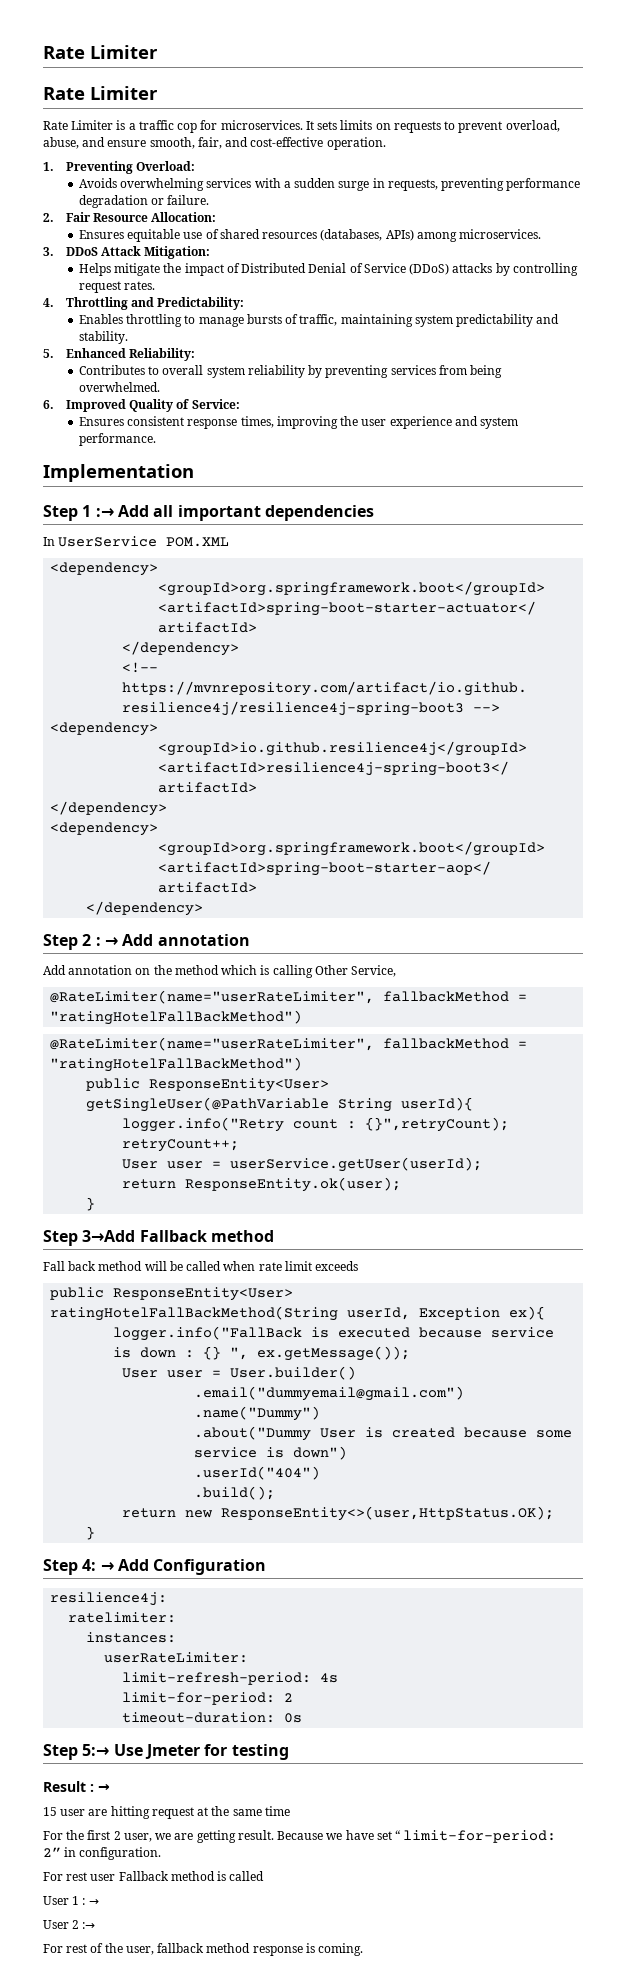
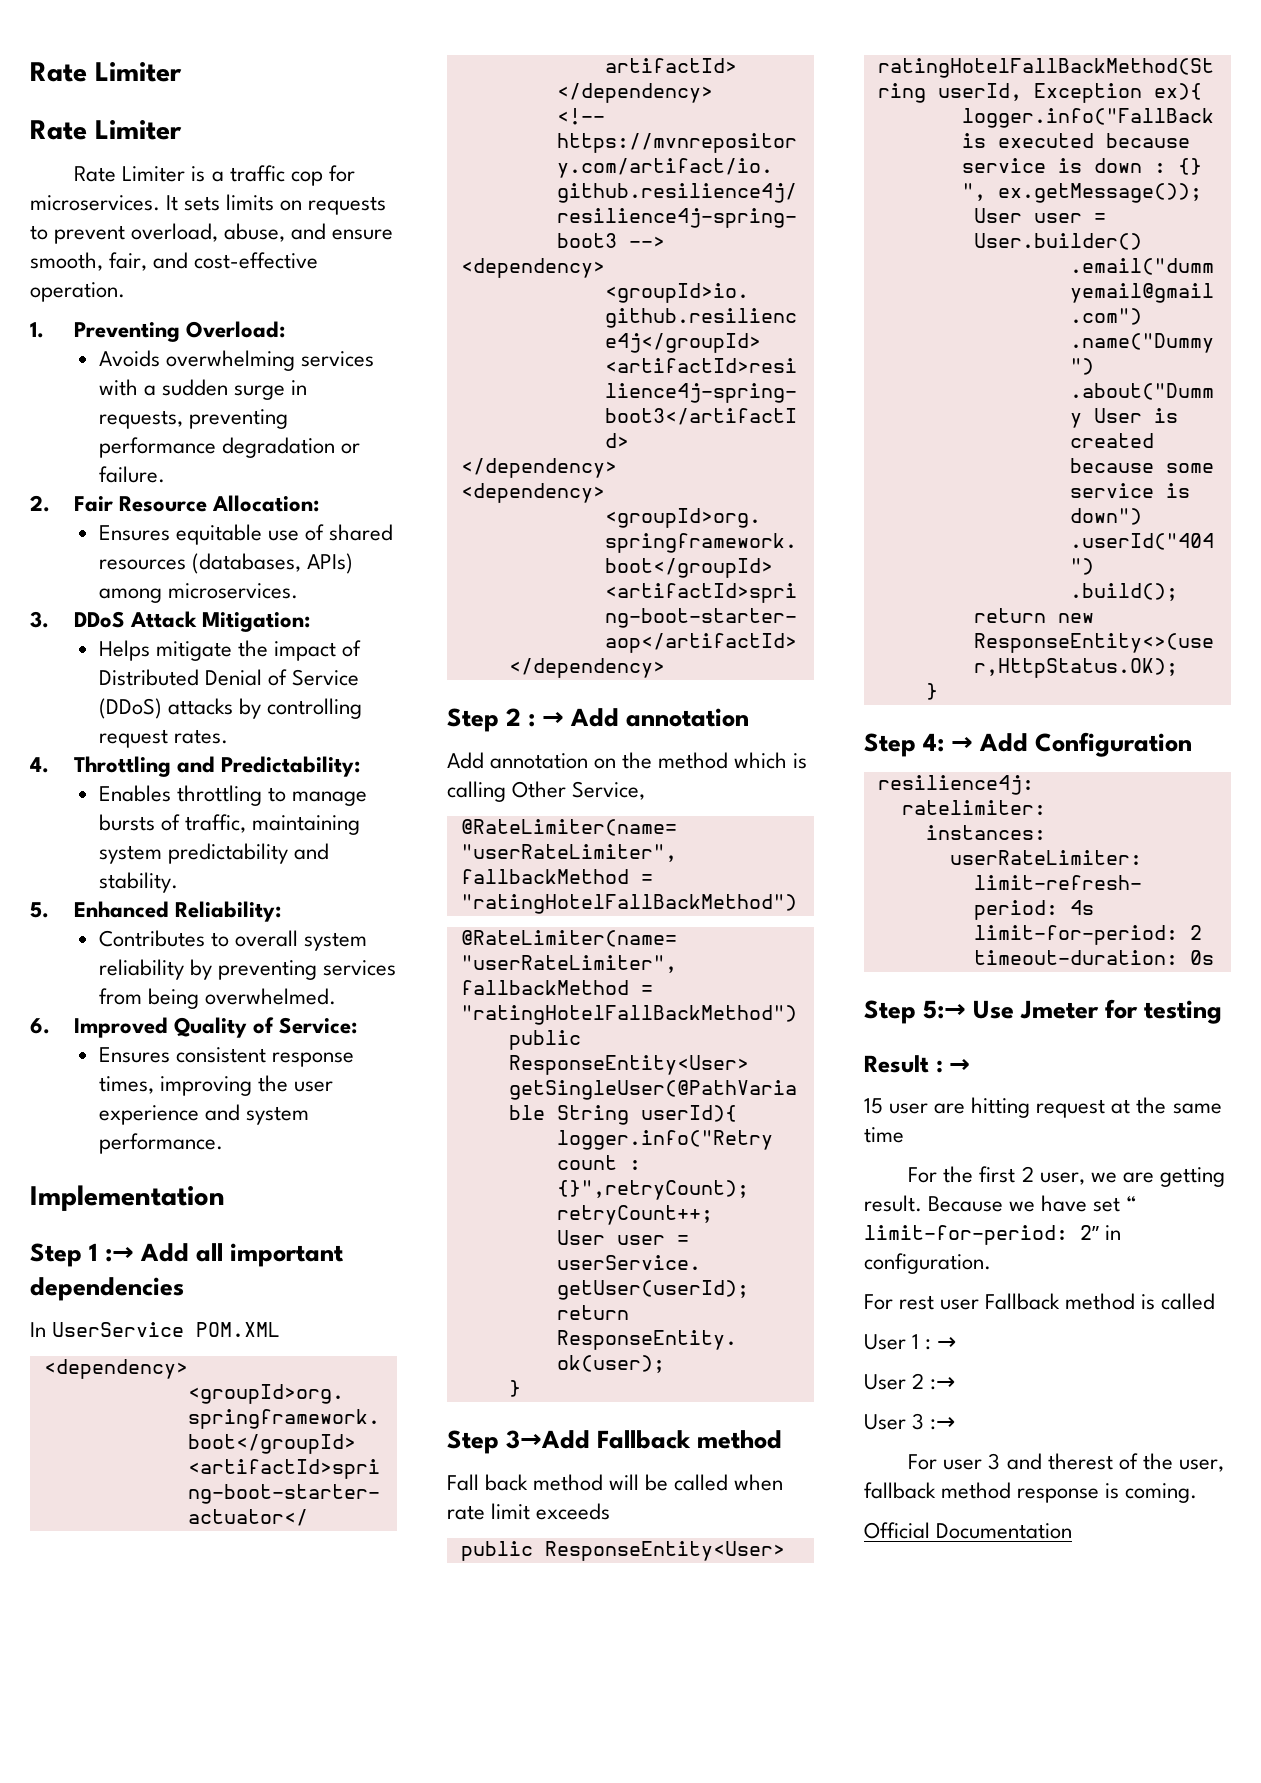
[43,1944,88,1953] For rest -> [864,1413,956,1430] [908,1453,1113,1470] User 3 :→ // For user 3 and therest
(364, 1949) none -> [864,1522,1073,1539] // Official Documentation

